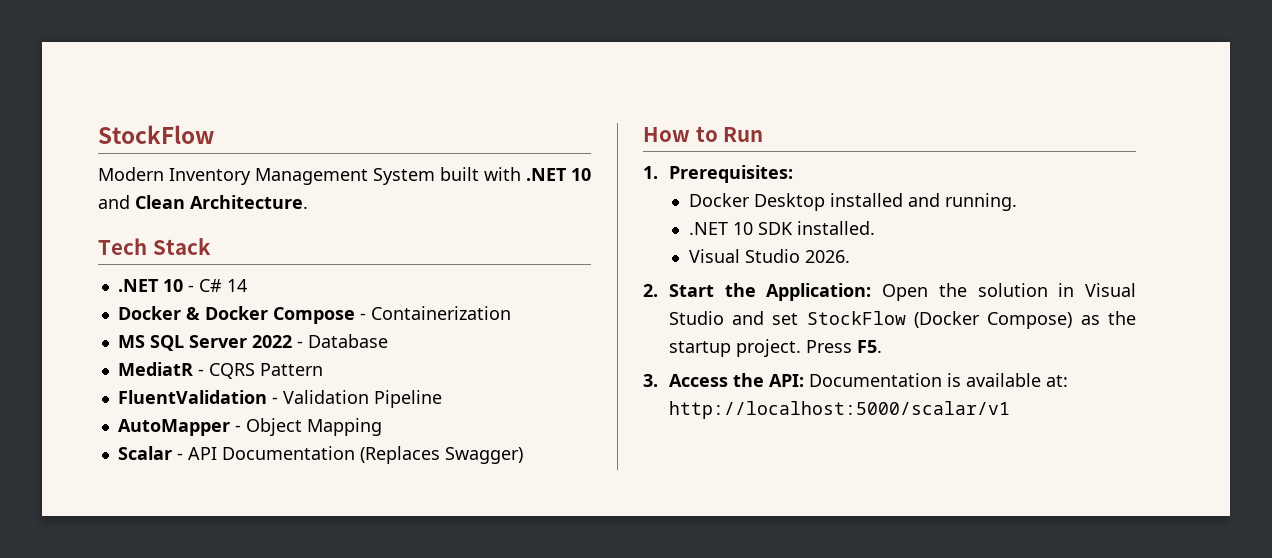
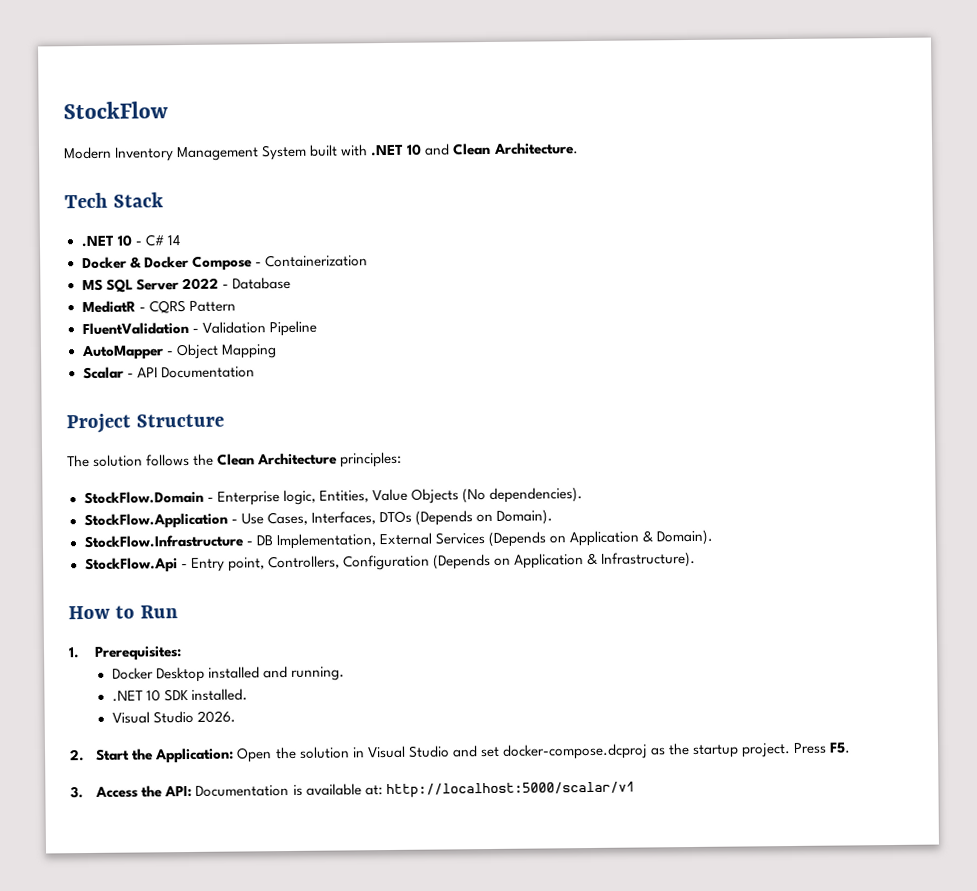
[359,446,523,464] (Replaces Swagger) -> [66,413,224,434] [67,451,403,468] [83,487,583,506] [83,509,553,530] [83,529,713,550] [84,551,696,574] // Project Structure // The solution follows the Clean Architecture principles: // StockFlow.Domain - Enterprise logic, Entities, Value Objects (No dependencies). // StockFlow.Application - Use Cases, Interfaces, DTOs (Depends on Domain). // StockFlow.Infrastructure - DB Implementation, External Services (Depends on Application & Domain). // StockFlow.Api - Entry point, Controllers, Configuration (Depends on Application & Infrastructure).
[806,311,1073,329] StockFlow (Docker Compose) -> [501,743,648,760] docker-compose.dcproj

